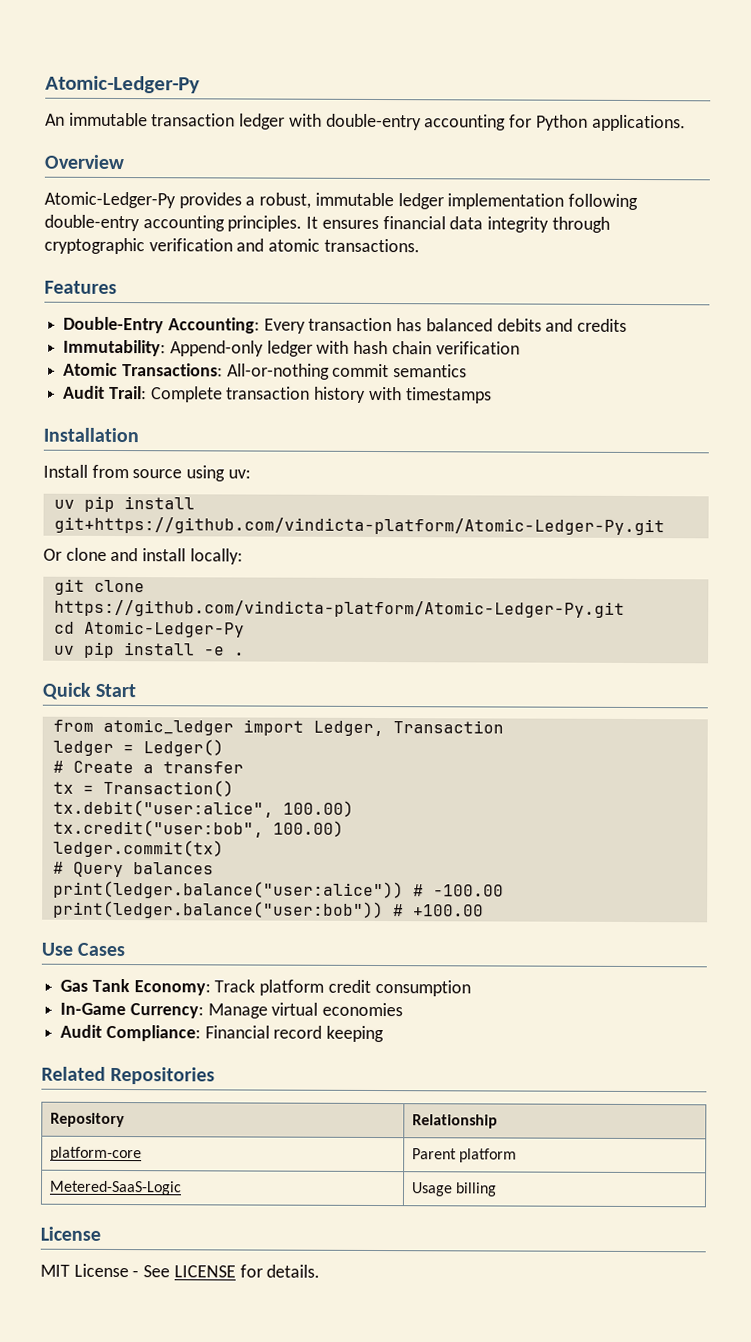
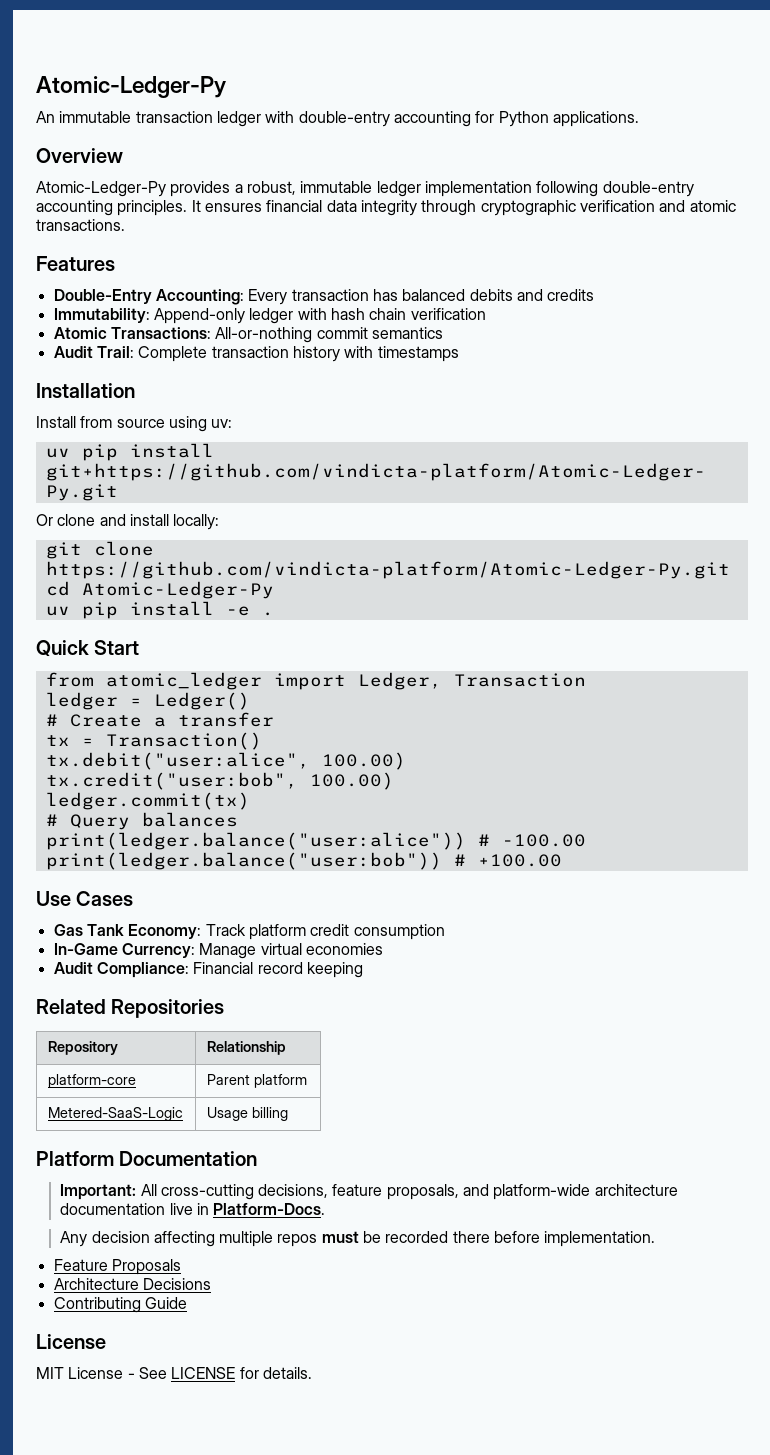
(498, 1189) none -> [36,1151,258,1166] [60,1184,678,1200] [60,1203,326,1215] [60,1231,656,1247] [53,1259,181,1275] [53,1278,211,1290] [53,1297,187,1313] // Platform Documentation // Important: All cross-cutting decisions, feature proposals, and platform-wide architecture documentation live in Platform-Docs. // Any decision affecting multiple repos must be recorded there before implementation. // Feature Proposals // Architecture Decisions // Contributing Guide

